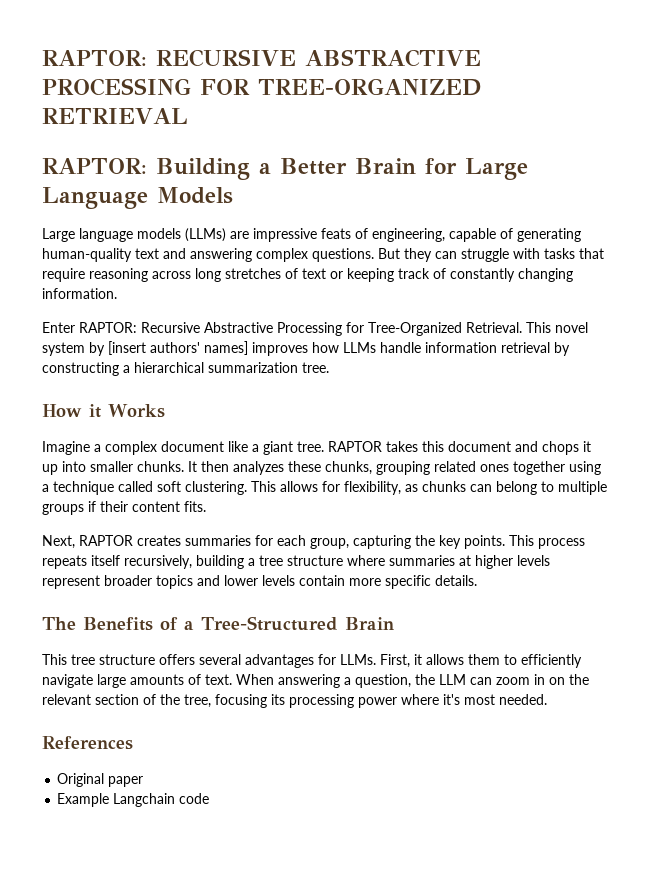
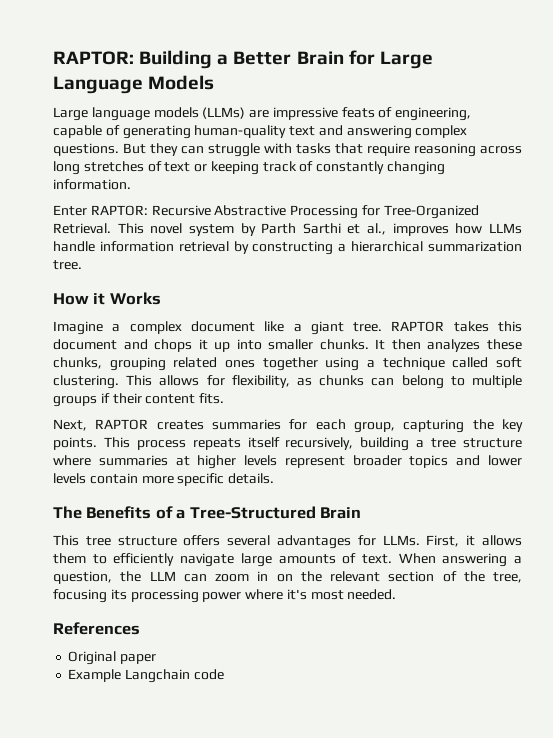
[42,49,481,67] [42,78,482,96] [42,108,188,124] [42,158,147,174] RAPTOR: RECURSIVE ABSTRACTIVE PROCESSING FOR TREE-ORGANIZED RETRIEVAL // RAPTOR: -> [53,51,134,65] RAPTOR:
[108,341,248,355] [insert authors' names] -> [261,223,387,235] Parth Sarthi et al.,

